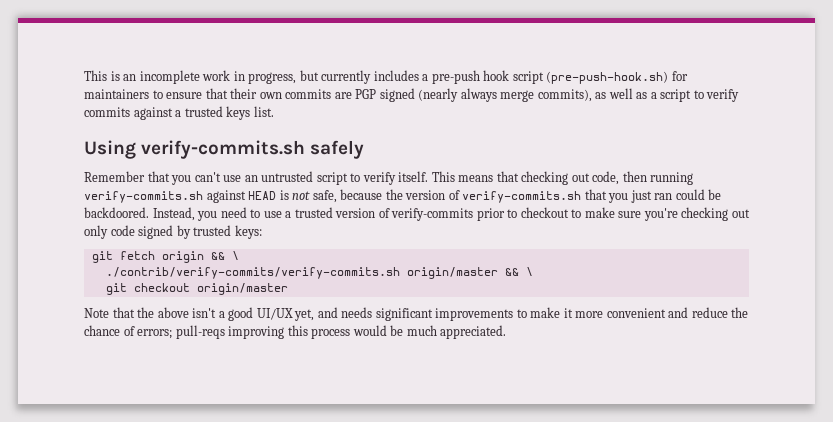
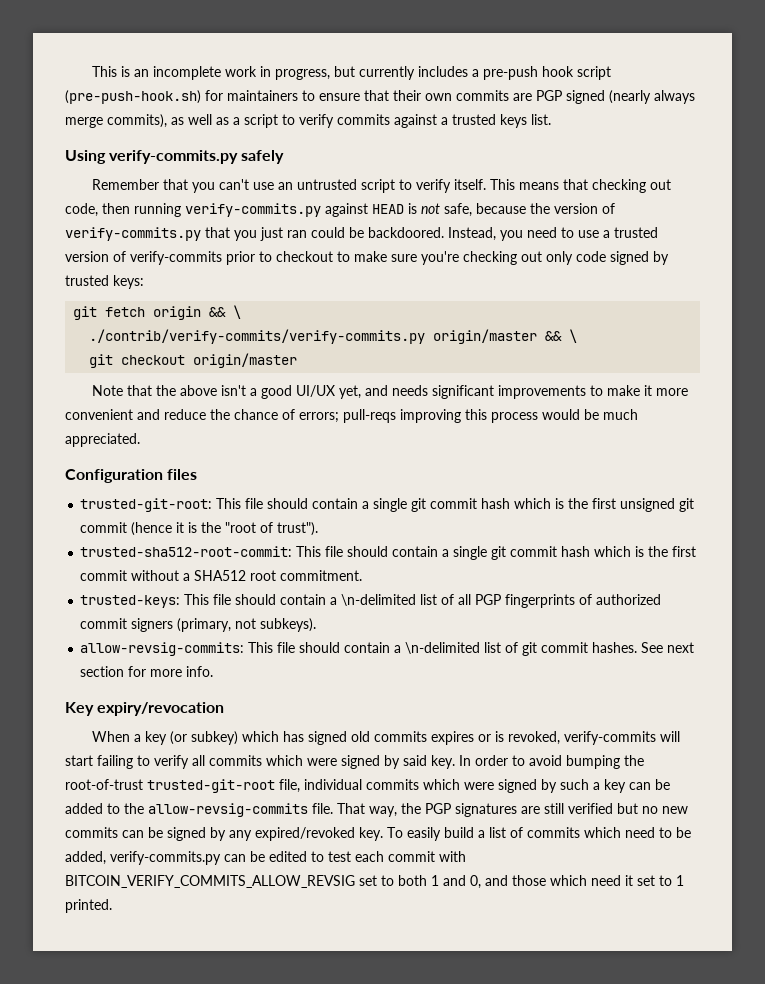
[141,140,306,159] verify-commits.sh -> [109,150,239,164] verify-commits.py
[84,191,203,203] verify-commits.sh -> [185,203,321,217] verify-commits.py
[462,191,582,203] verify-commits.sh -> [65,227,201,241] verify-commits.py
[105,267,400,279] ./contrib/verify-commits/verify-commits.sh -> [89,329,426,344] ./contrib/verify-commits/verify-commits.py
(507, 332) none -> [65,469,198,483] [80,498,695,512] [80,522,319,536] [80,546,697,560] [80,570,363,581] [80,594,662,608] [80,618,317,632] [80,642,695,656] [80,666,214,677] [65,702,225,716] [91,731,680,745] [65,755,644,769] [65,779,670,793] [65,803,688,817] [65,827,691,841] [65,851,466,865] [65,875,684,889] [65,899,112,913] // Configuration files // trusted-git-root: This file should contain a single git commit hash which is the first unsigned git commit (hence it is the "root of trust"). // trusted-sha512-root-commit: This file should contain a single git commit hash which is the first commit without a SHA512 root commitment. // trusted-keys: This file should contain a \n-delimited list of all PGP fingerprints of authorized commit signers (primary, not subkeys). // allow-revsig-commits: This file should contain a \n-delimited list of git commit hashes. See next section for more info. // Key expiry/revocation // When a key (or subkey) which has signed old commits expires or is revoked, verify-commits will start failing to verify all commits which were signed by said key. In order to avoid bumping the root-of-trust trusted-git-root file, individual commits which were signed by such a key can be added to the allow-revsig-commits file. That way, the PGP signatures are still verified but no new commits can be signed by any expired/revoked key. To easily build a list of commits which need to be added, verify-commits.py can be edited to test each commit with BITCOIN_VERIFY_COMMITS_ALLOW_REVSIG set to both 1 and 0, and those which need it set to 1 printed.

